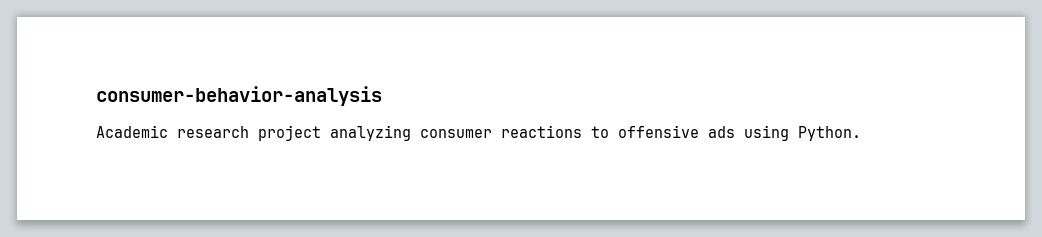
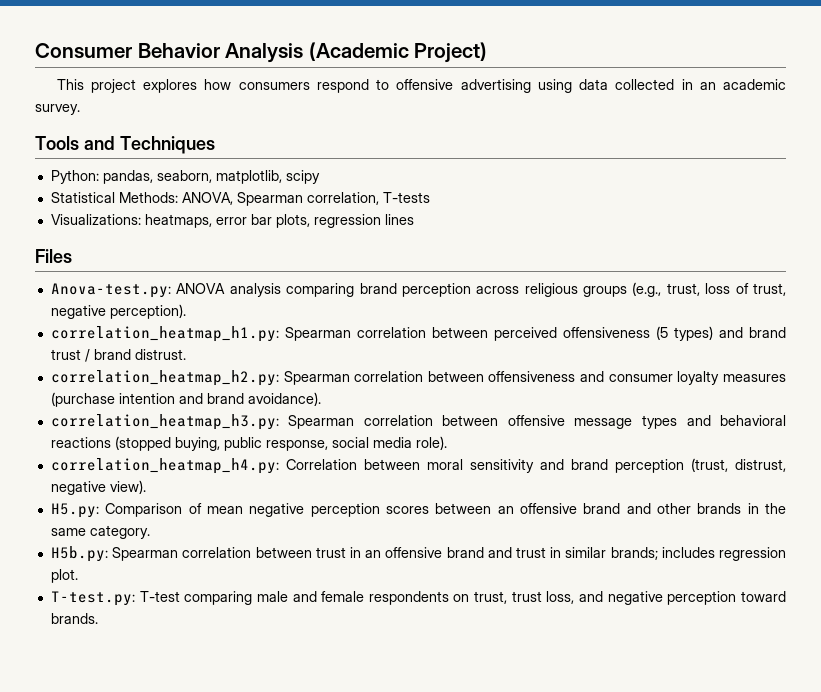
[96,86,382,106] [96,125,861,141] consumer-behavior-analysis // Academic research project analyzing consumer reactions to offensive ads using Python. -> [35,42,488,63] [56,79,787,93] [35,104,80,115] [35,136,215,154] [50,170,320,184] [50,192,430,206] [50,214,414,228] [35,249,72,263] [50,282,787,298] [50,304,186,319] [50,326,787,342] [50,349,186,362] [50,370,787,386] [50,392,321,407] [50,414,787,430] [50,436,447,451] [50,458,786,474] [50,480,146,495] [50,503,787,518] [50,525,150,539] [50,546,786,562] [50,569,78,583] [50,591,786,606] [50,613,98,624] Consumer Behavior Analysis (Academic Project) // This project explores how consumers respond to offensive advertising using data collected in an academic survey. // Tools and Techniques // Python: pandas, seaborn, matplotlib, scipy // Statistical Methods: ANOVA, Spearman correlation, T-tests // Visualizations: heatmaps, error bar plots, regression lines // Files // Anova-test.py: ANOVA analysis comparing brand perception across religious groups (e.g., trust, loss of trust, negative perception). // correlation_heatmap_h1.py: Spearman correlation between perceived offensiveness (5 types) and brand trust / brand distrust. // correlation_heatmap_h2.py: Spearman correlation between offensiveness and consumer loyalty measures (purchase intention and brand avoidance). // correlation_heatmap_h3.py: Spearman correlation between offensive message types and behavioral reactions (stopped buying, public response, social media role). // correlation_heatmap_h4.py: Correlation between moral sensitivity and brand perception (trust, distrust, negative view). // H5.py: Comparison of mean negative perception scores between an offensive brand and other brands in the same category. // H5b.py: Spearman correlation between trust in an offensive brand and trust in similar brands; includes regression plot. // T-test.py: T-test comparing male and female respondents on trust, trust loss, and negative perception toward brands.

